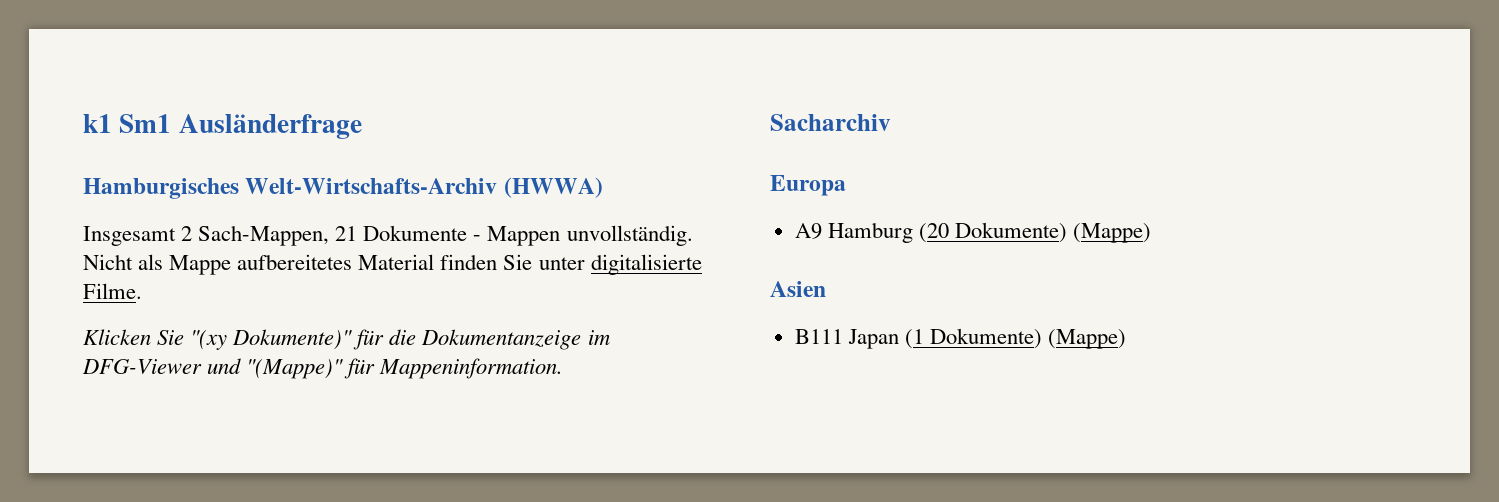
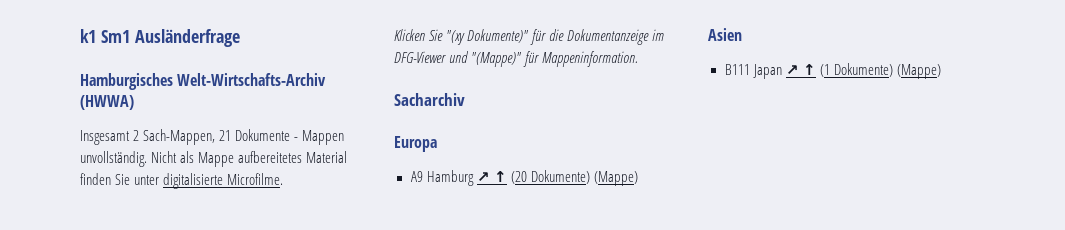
[83,283,142,299] Filme. -> [227,173,284,185] Microfilme.
(913, 232) none -> [476,171,507,182] ↗ ↑
(899, 339) none -> [785,64,816,75] ↗ ↑

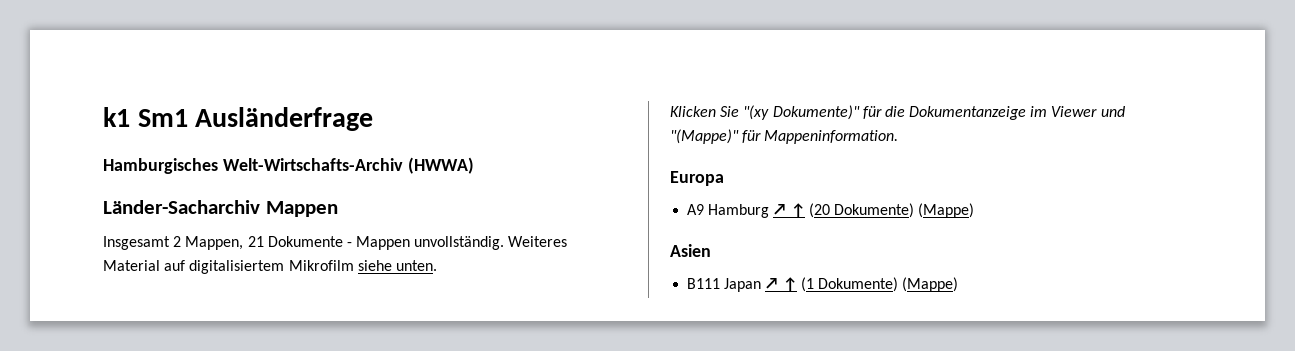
(134, 102) none -> [103,200,338,217] // Länder-Sacharchiv Mappen
[143,129,216,145] Sach-Mappen, -> [185,236,244,250] Mappen,
[151,151,348,167] [80,173,284,189] Nicht als Mappe aufbereitetes Material finden Sie unter digitalisierte Microfilme. -> [508,236,568,247] [103,260,437,274] Weiteres Material auf digitalisiertem Mikrofilm siehe unten.
[394,51,446,63] DFG-Viewer -> [1051,106,1098,117] Viewer
[394,93,465,106] // Sacharchiv -> (899, 137) none

